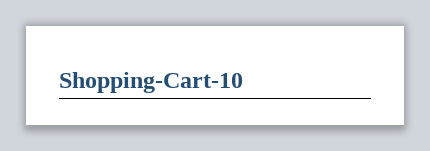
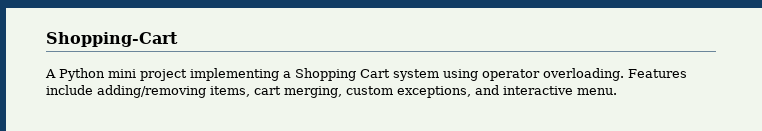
[59,72,243,93] Shopping-Cart-10 -> [46,32,178,47] [45,68,687,81] [46,85,617,98] Shopping-Cart // A Python mini project implementing a Shopping Cart system using operator overloading. Features include adding/removing items, cart merging, custom exceptions, and interactive menu.

